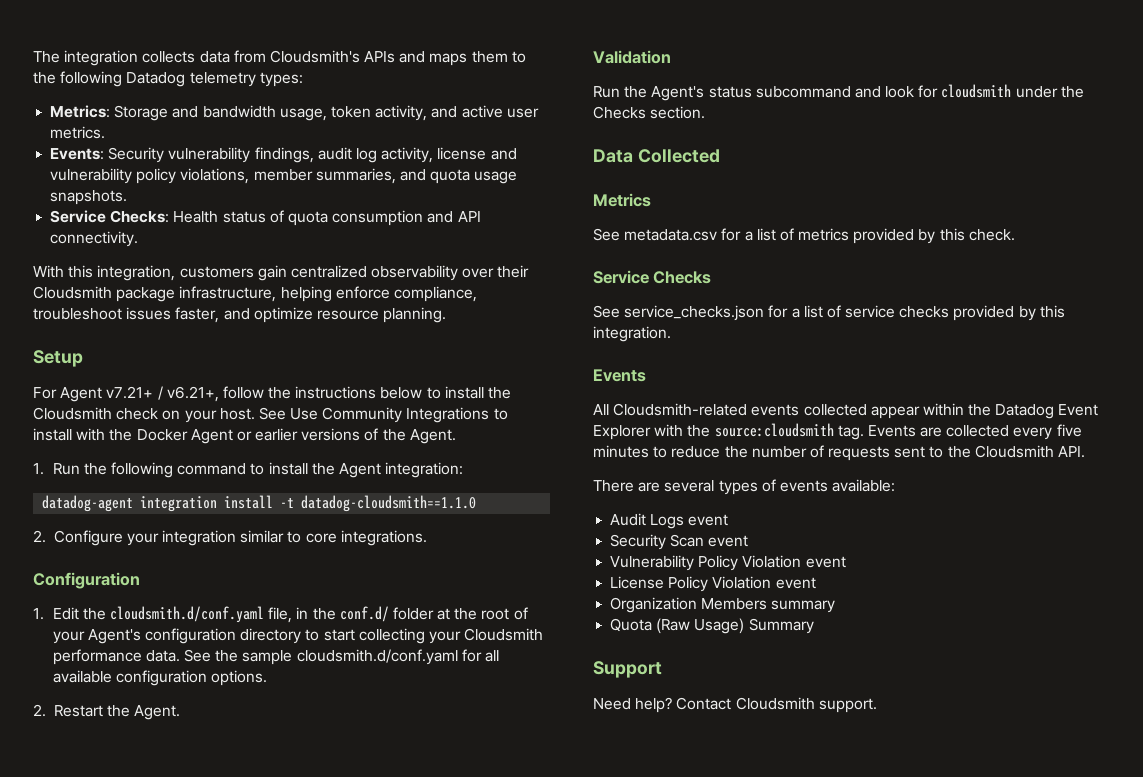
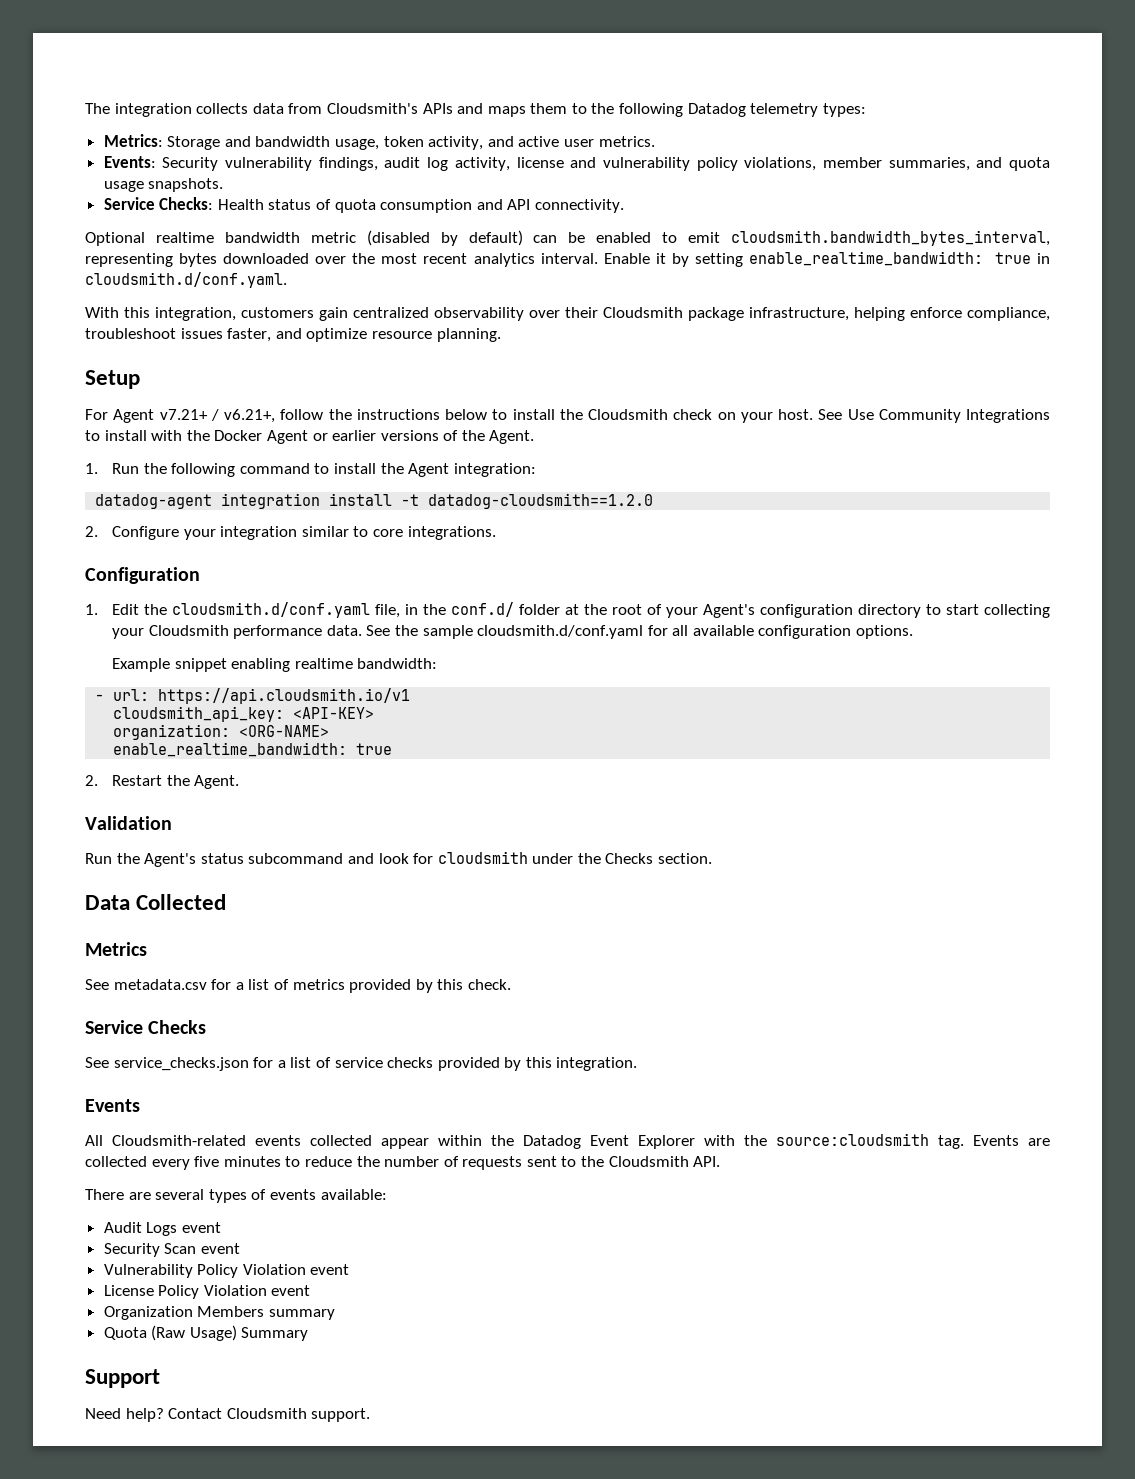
(139, 239) none -> [85,230,1050,246] [85,251,1050,267] [85,272,287,288] // Optional realtime bandwidth metric (disabled by default) can be enabled to emit cloudsmith.bandwidth_bytes_interval, representing bytes downloaded over the most recent analytics interval. Enable it by setting enable_realtime_bandwidth: true in cloudsmith.d/conf.yaml.
[301,495,477,512] datadog-cloudsmith==1.1.0 -> [428,493,654,509] datadog-cloudsmith==1.2.0
(267, 678) none -> [111,658,438,672] [95,688,411,704] [113,706,375,722] [113,724,330,740] [113,742,393,757] // Example snippet enabling realtime bandwidth: // - url: https://api.cloudsmith.io/v1 // cloudsmith_api_key: <API-KEY> // organization: <ORG-NAME> // enable_realtime_bandwidth: true

